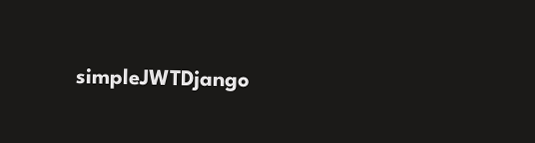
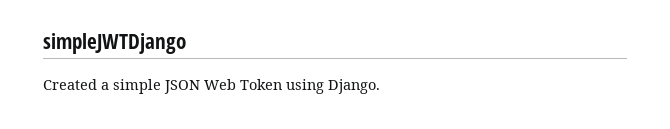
(251, 79) none -> [43,79,380,94] // Created a simple JSON Web Token using Django.

